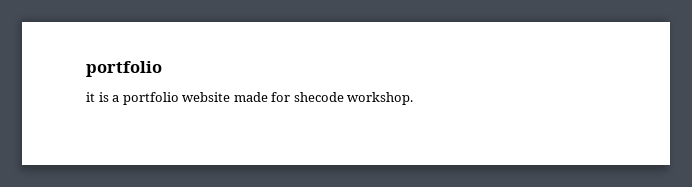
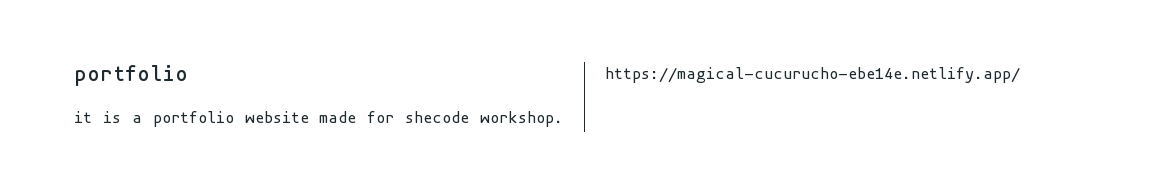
(414, 98) none -> [605,67,1020,83] https://magical-cucurucho-ebe14e.netlify.app/

